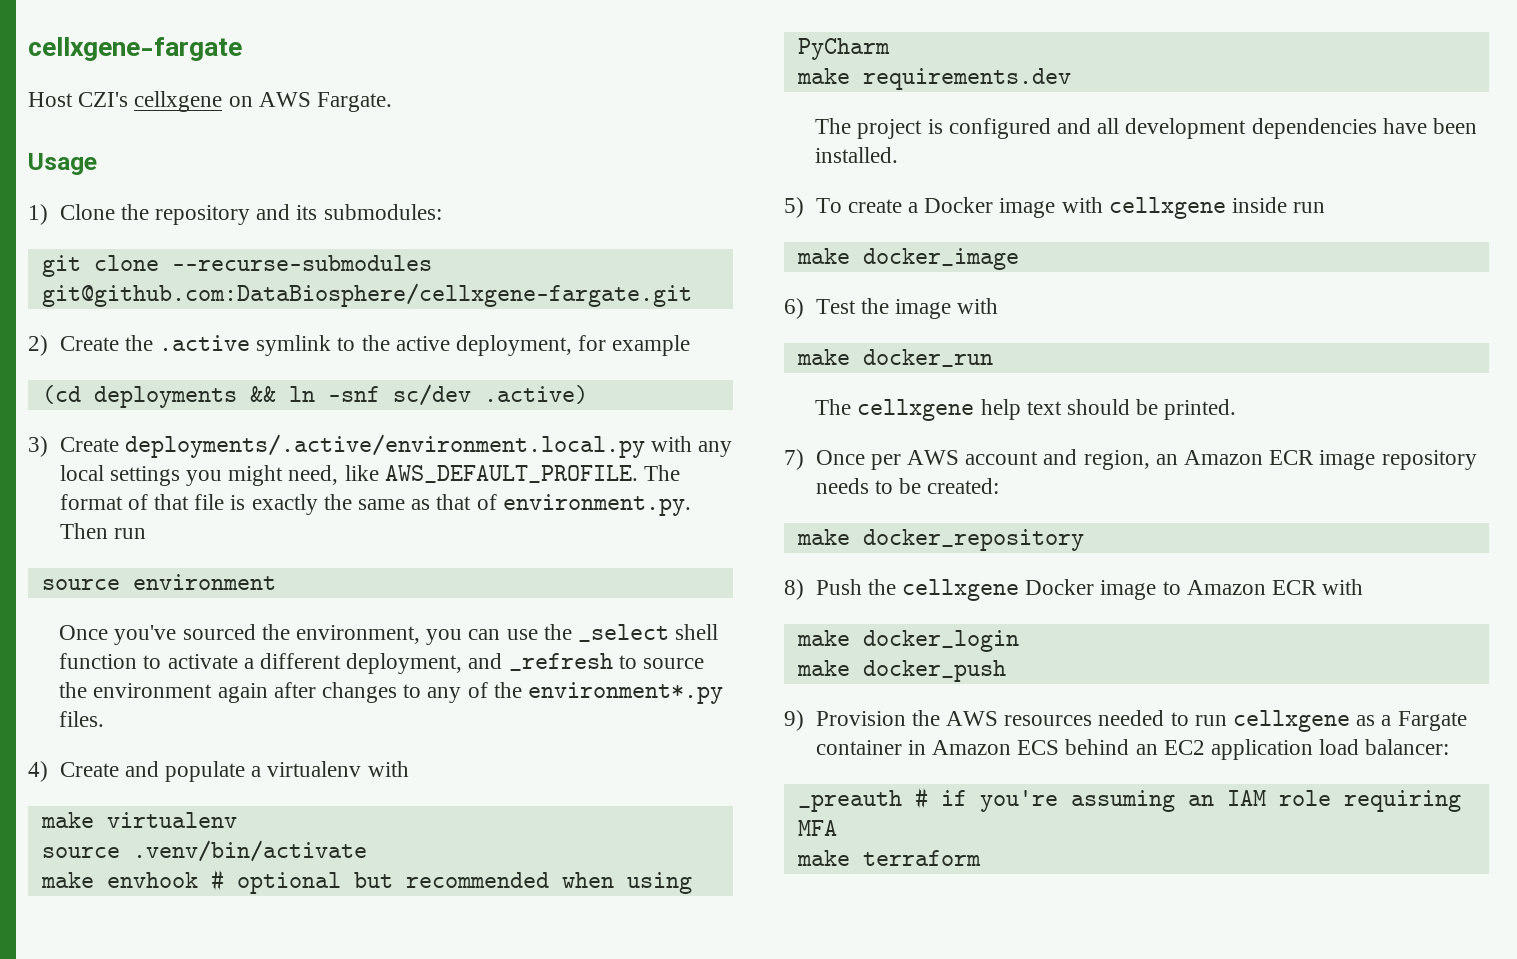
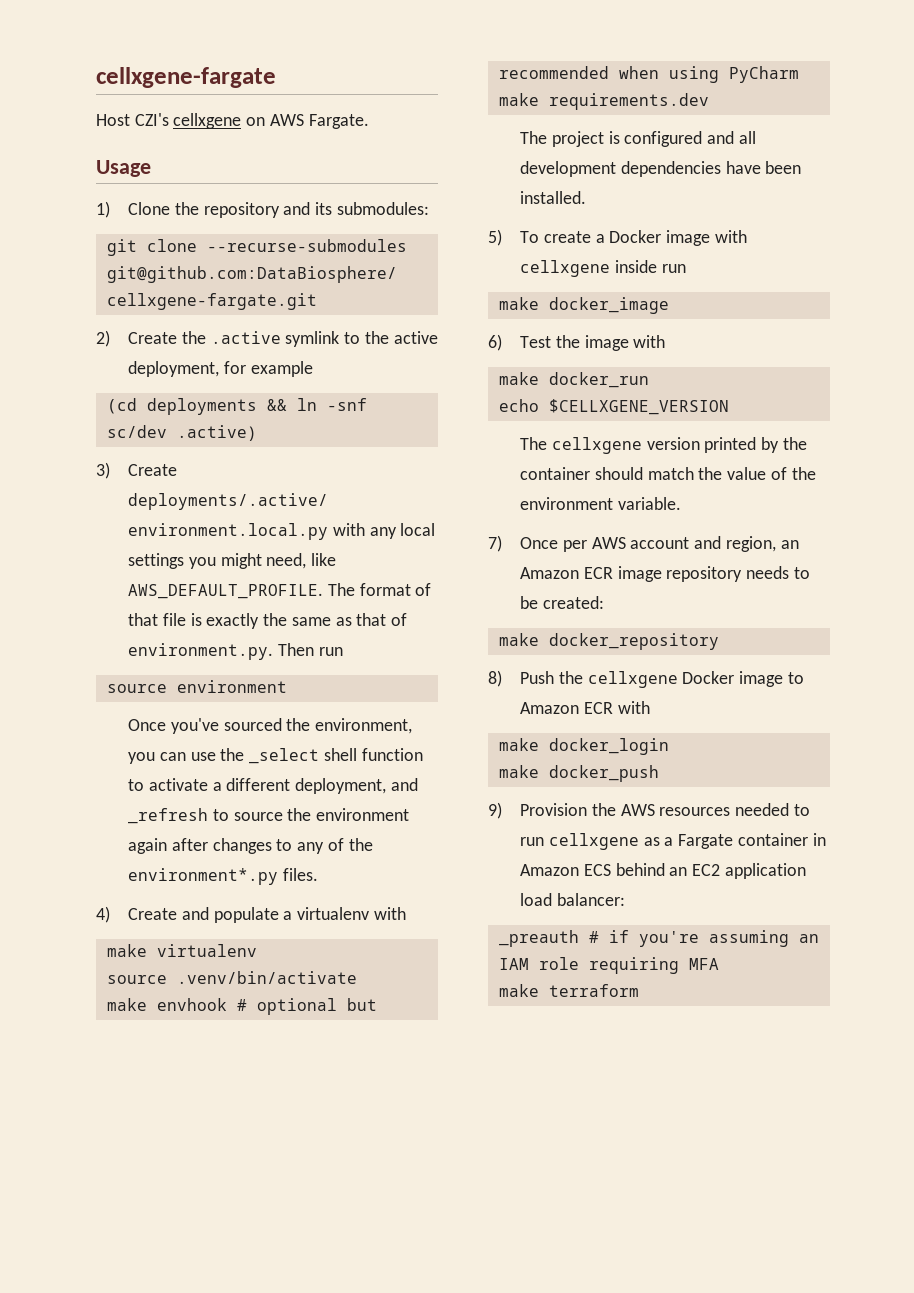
(993, 358) none -> [498,399,729,415] // echo $CELLXGENE_VERSION
[980,399,1237,420] help text should be printed. -> [646,437,807,453] [520,467,816,480] [520,497,682,510] version printed by the container should match the value of the environment variable.

